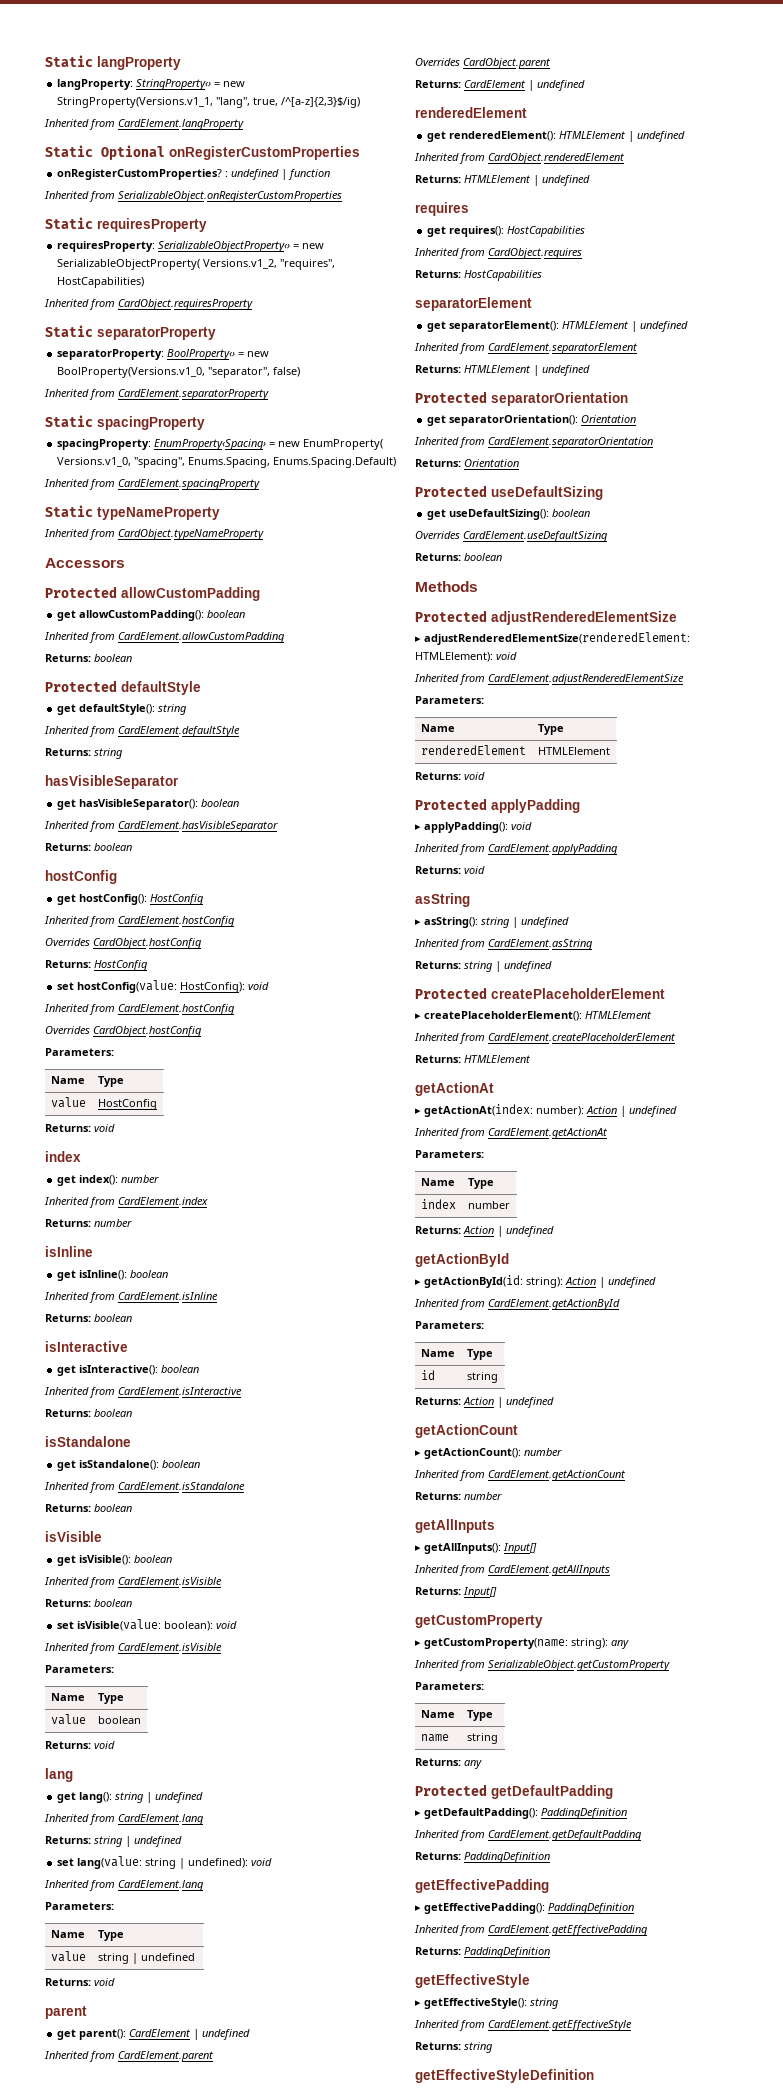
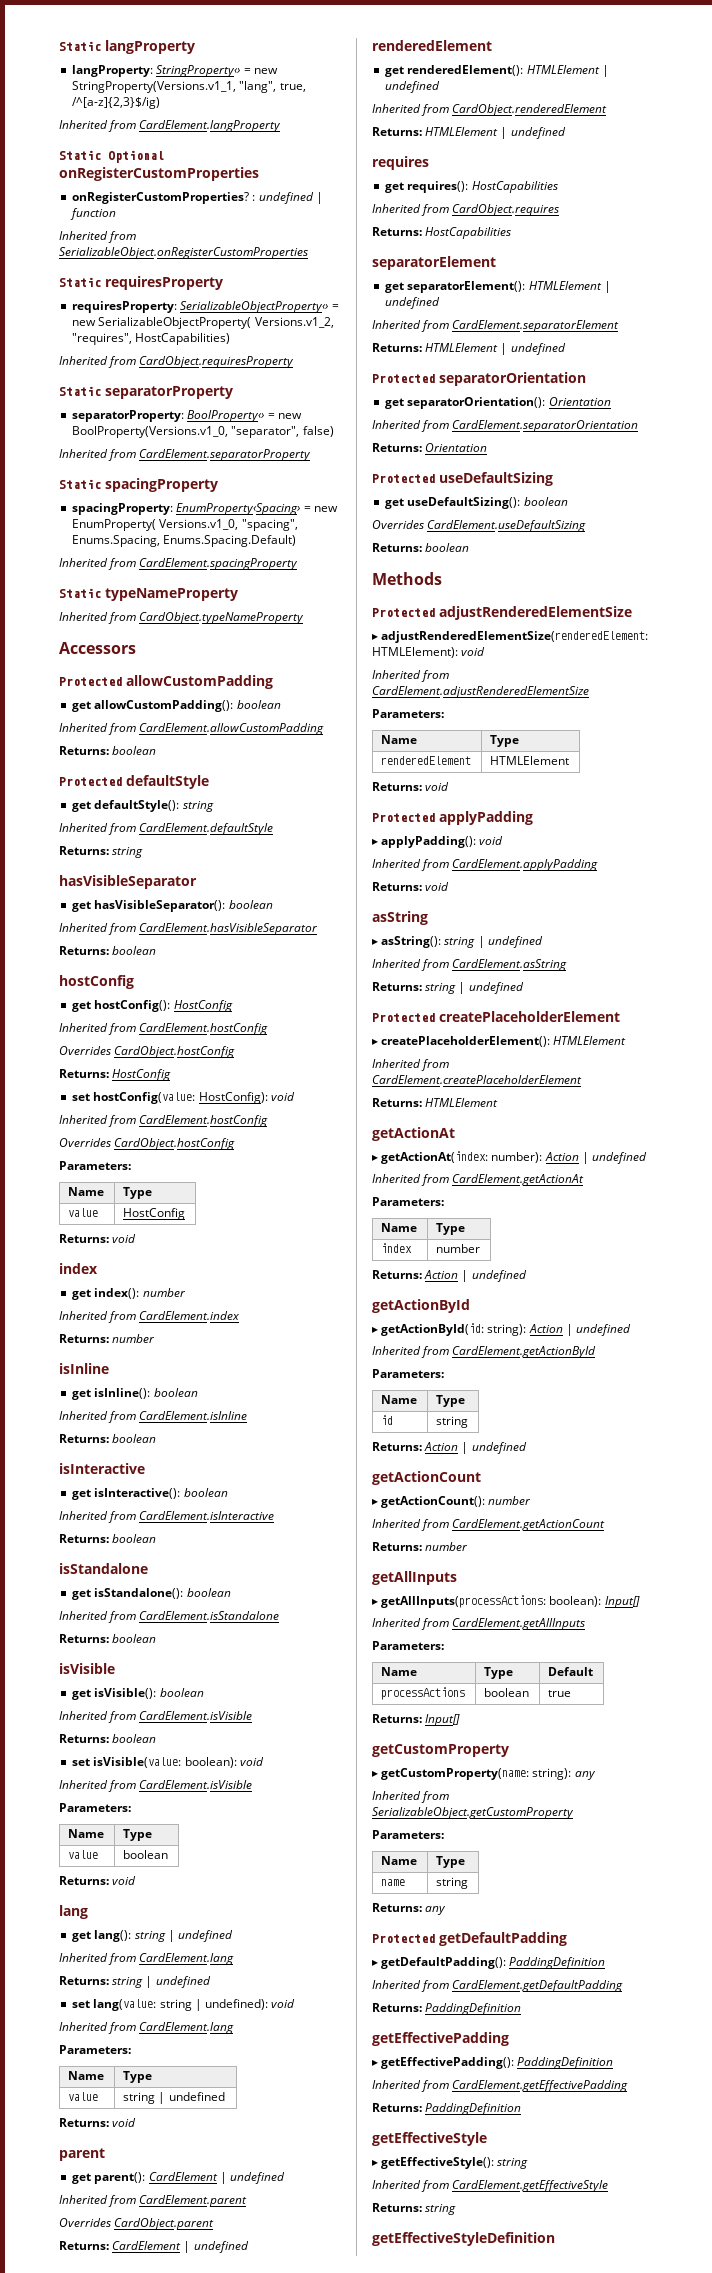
[424,1543,501,1554] getAllInputs(): -> [381,1595,602,1608] getAllInputs(processActions: boolean):
(610, 1570) none -> [372,1641,444,1650] [381,1667,418,1676] [484,1667,514,1679] [548,1667,594,1676] [381,1687,466,1700] [484,1688,530,1697] [548,1690,572,1697] // Parameters: // Name | Type | Default // processActions | boolean | true

